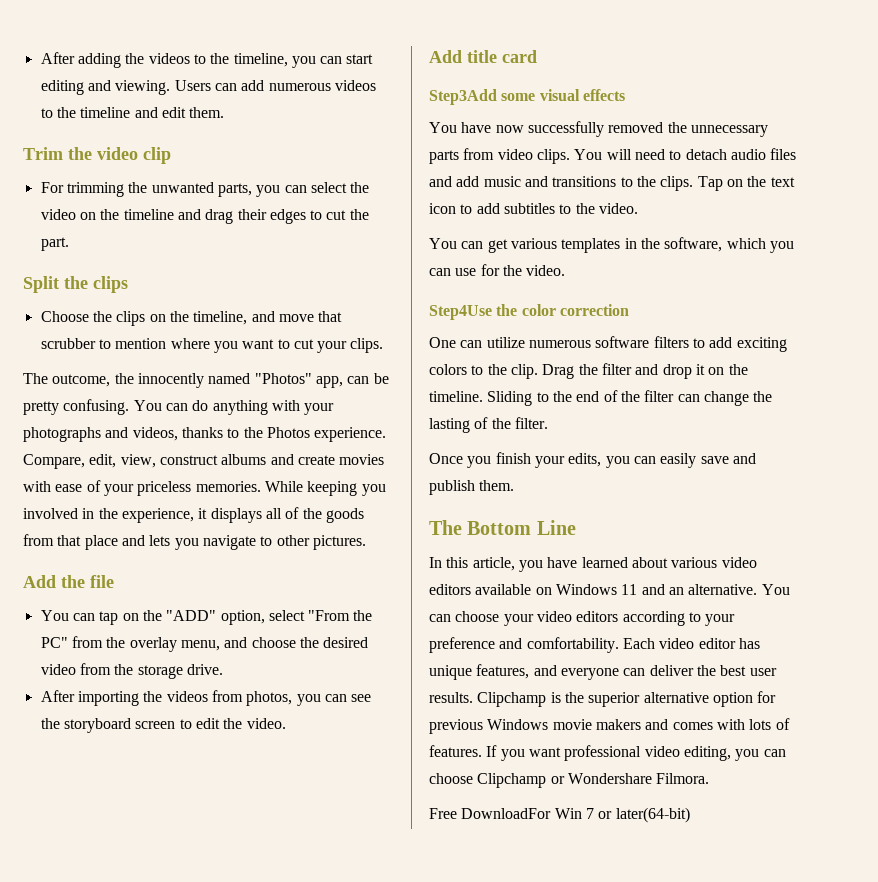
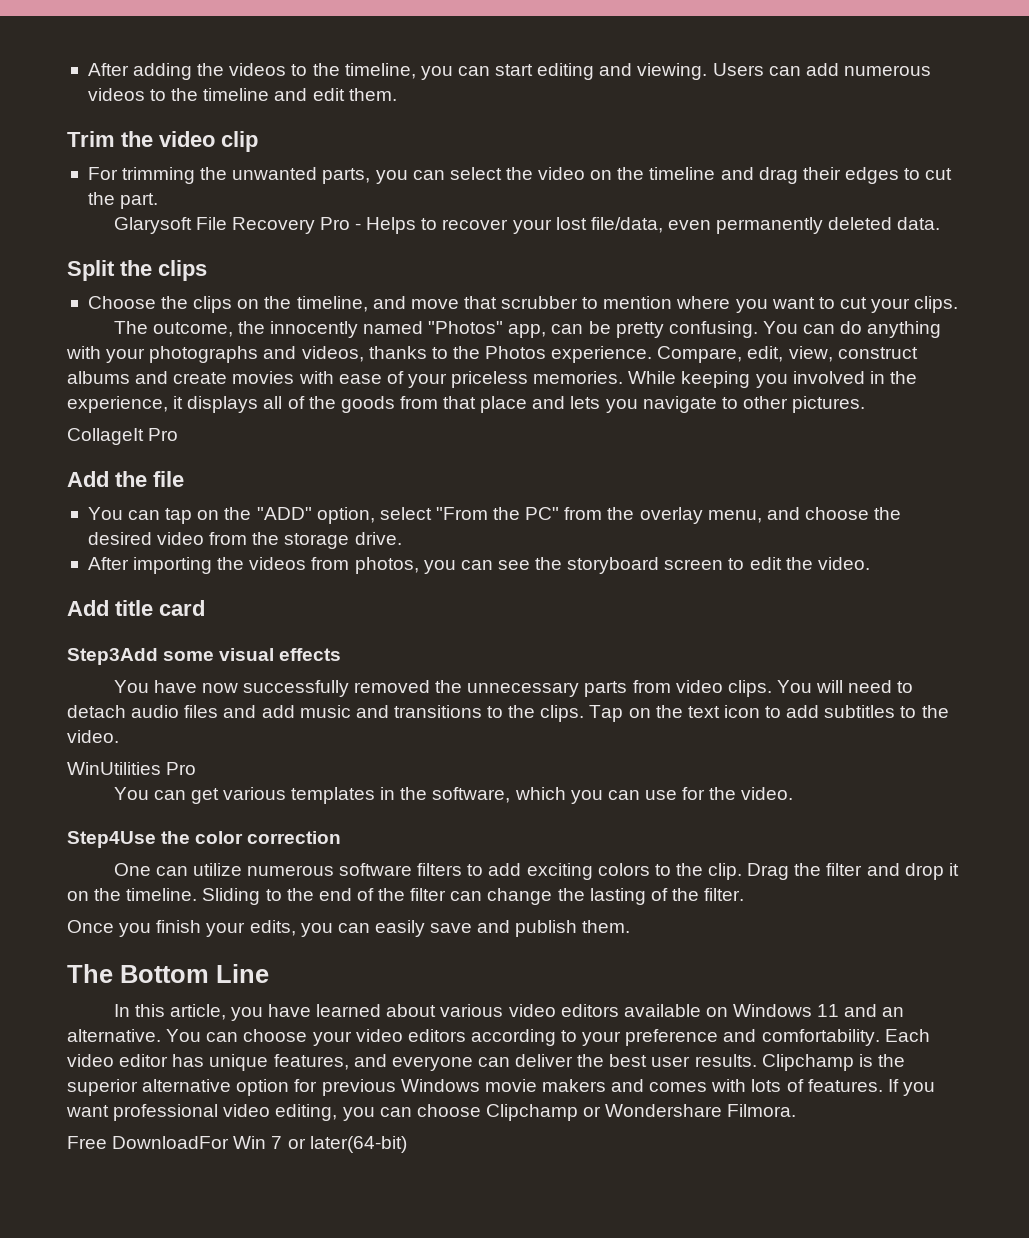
(69, 244) none -> [113,217,941,234] // Glarysoft File Recovery Pro - Helps to recover your lost file/data, even permanently deleted data.
(366, 542) none -> [67,428,179,445] // CollageIt Pro
(638, 208) none -> [67,762,197,775] // WinUtilities Pro

